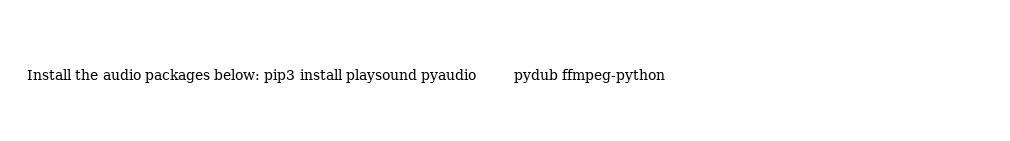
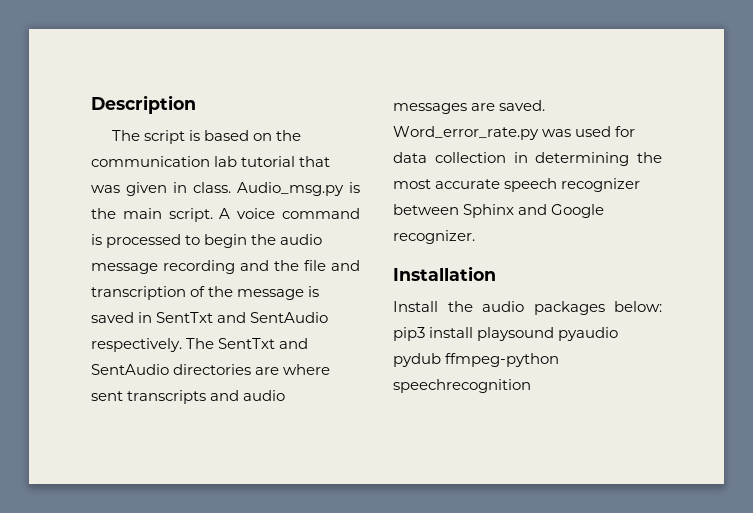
(27, 74) none -> [91,95,196,114] [112,130,302,144] [91,156,331,167] [91,182,360,196] [91,208,360,222] [91,234,323,248] [91,260,360,274] [91,286,320,300] [91,312,329,323] [91,338,309,352] [91,364,331,375] [91,390,286,404] [393,100,546,114] [393,126,636,140] [393,152,662,166] [393,178,641,192] [393,204,605,218] [393,230,475,244] [393,266,496,281] Description // The script is based on the communication lab tutorial that was given in class. Audio_msg.py is the main script. A voice command is processed to begin the audio message recording and the file and transcription of the message is saved in SentTxt and SentAudio respectively. The SentTxt and SentAudio directories are where sent transcripts and audio messages are saved. Word_error_rate.py was used for data collection in determining the most accurate speech recognizer between Sphinx and Google recognizer. // Installation //
(665, 76) none -> [393,379,531,393] speechrecognition

